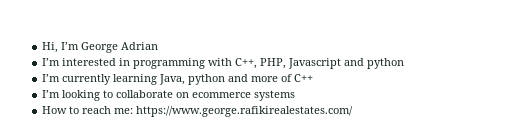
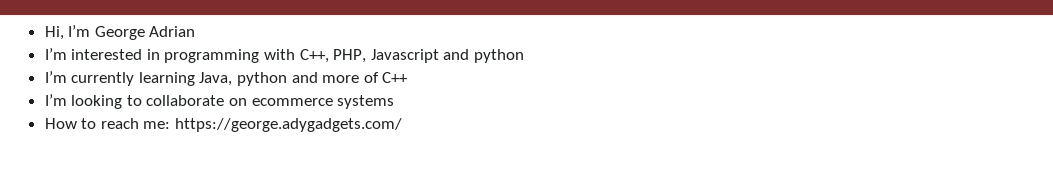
[136,106,354,117] https://www.george.rafikirealestates.com/ -> [175,118,403,132] https://george.adygadgets.com/

